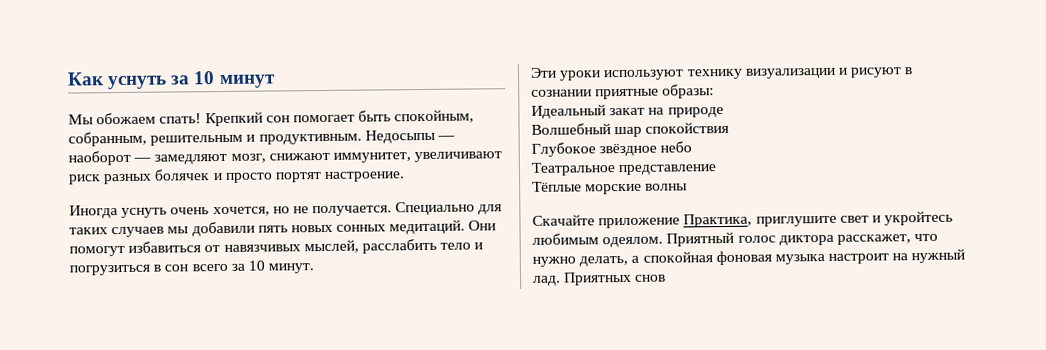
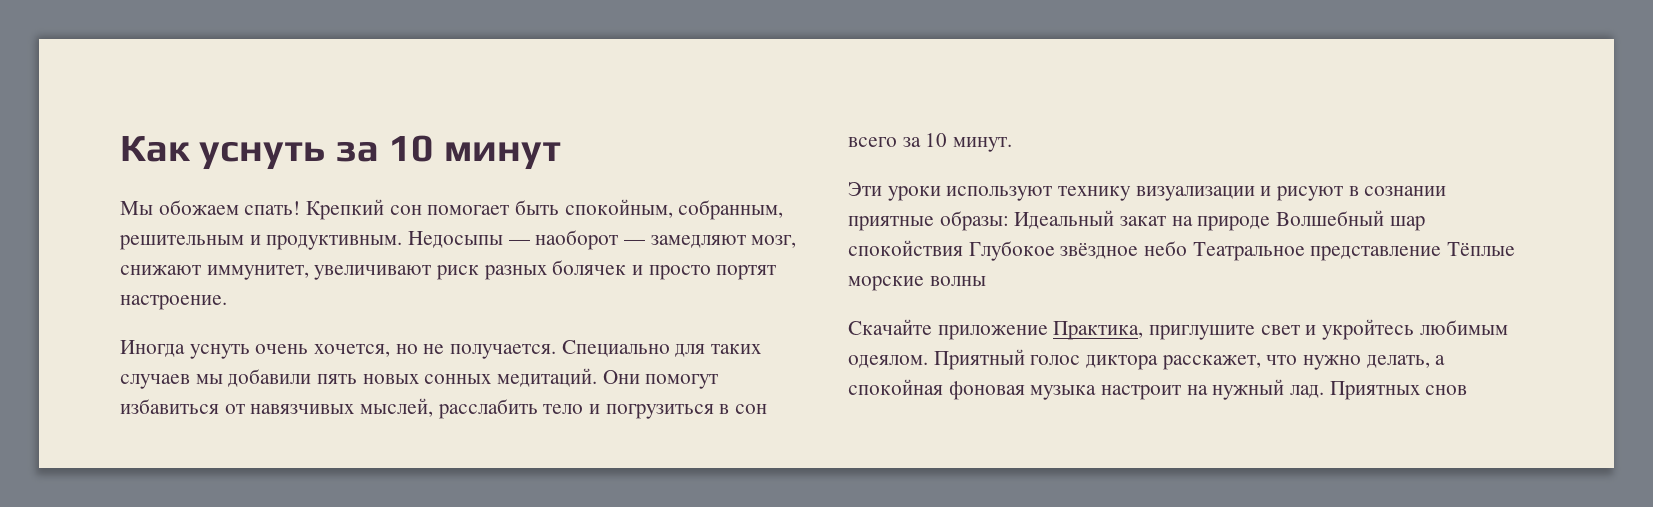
(715, 91) // -> (1009, 221) none
(724, 112) // -> (1271, 223) none
(730, 127) // -> (963, 248) none
(693, 147) // -> (1188, 248) none
(718, 170) // -> (1442, 253) none

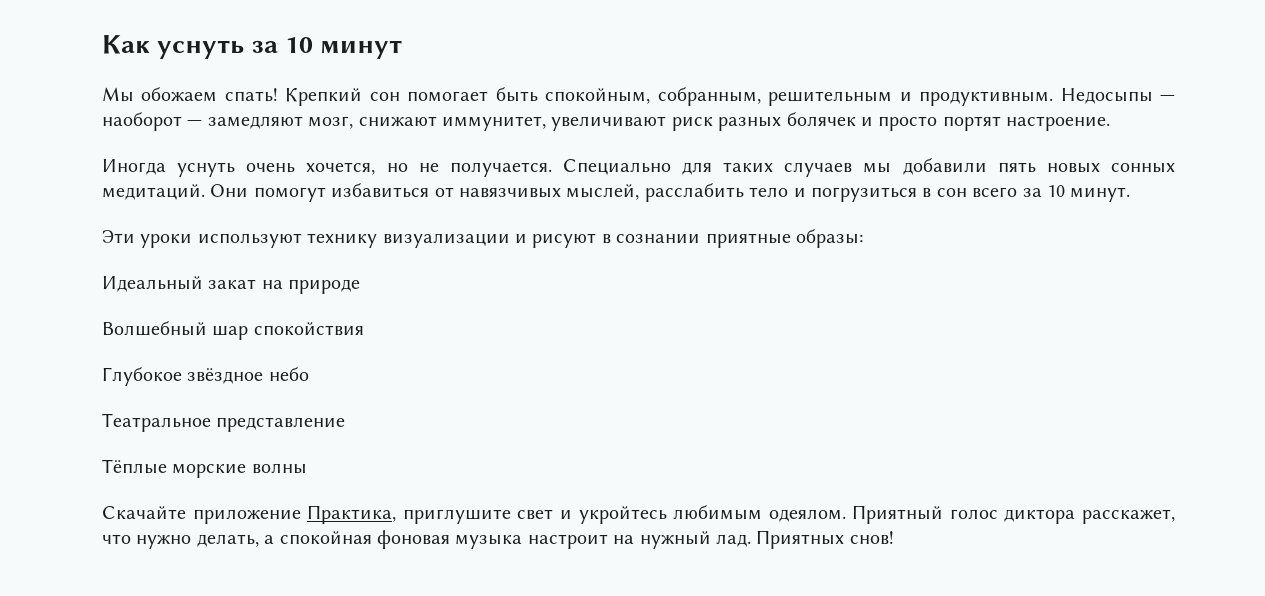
(1009, 221) none -> (863, 238) //
(1271, 223) none -> (361, 286) //
(963, 248) none -> (364, 329) //
(1188, 248) none -> (309, 374) //
(1442, 253) none -> (346, 424) //
[1425,385,1468,395] снов -> [849,531,894,545] снов!

